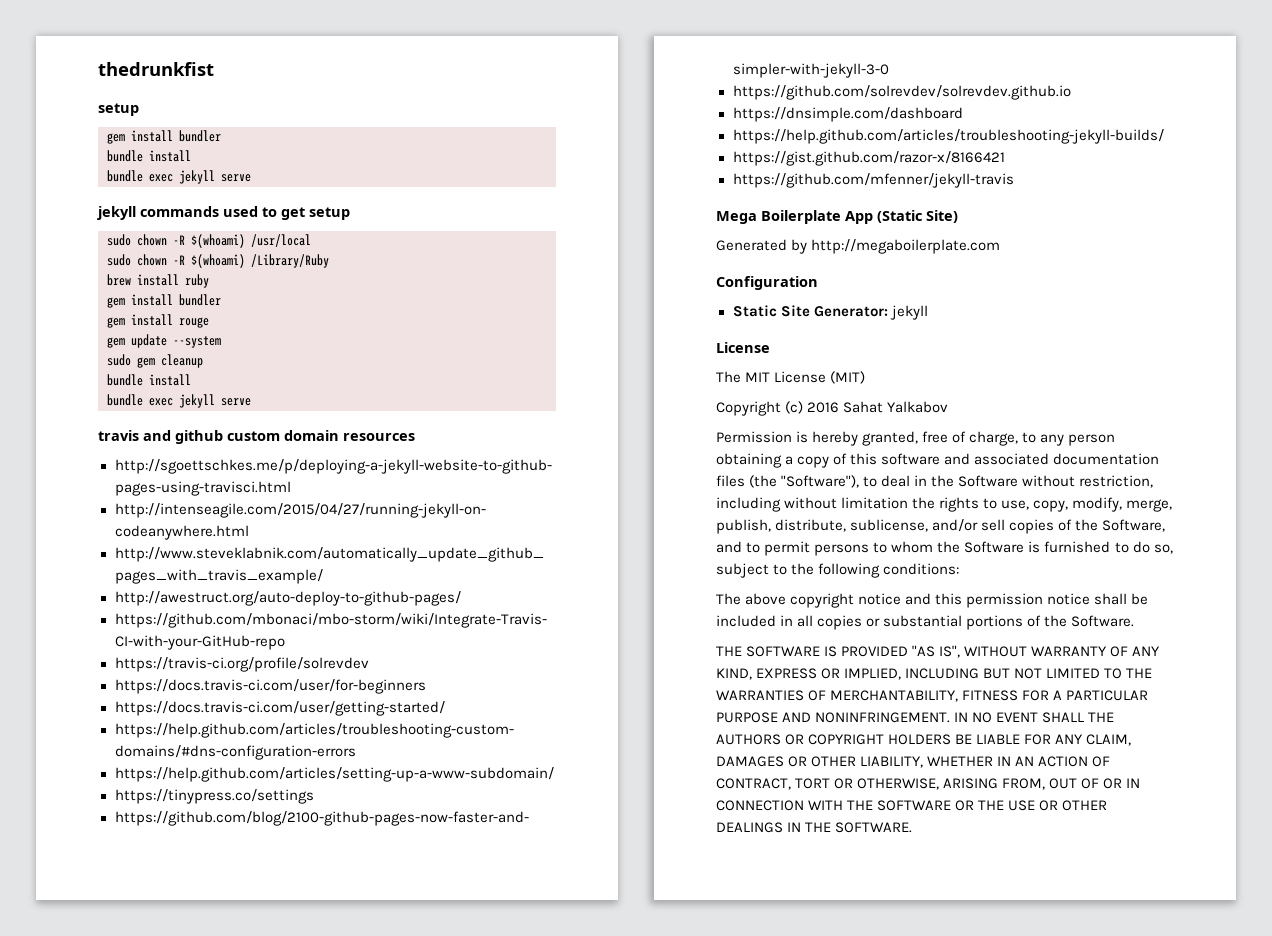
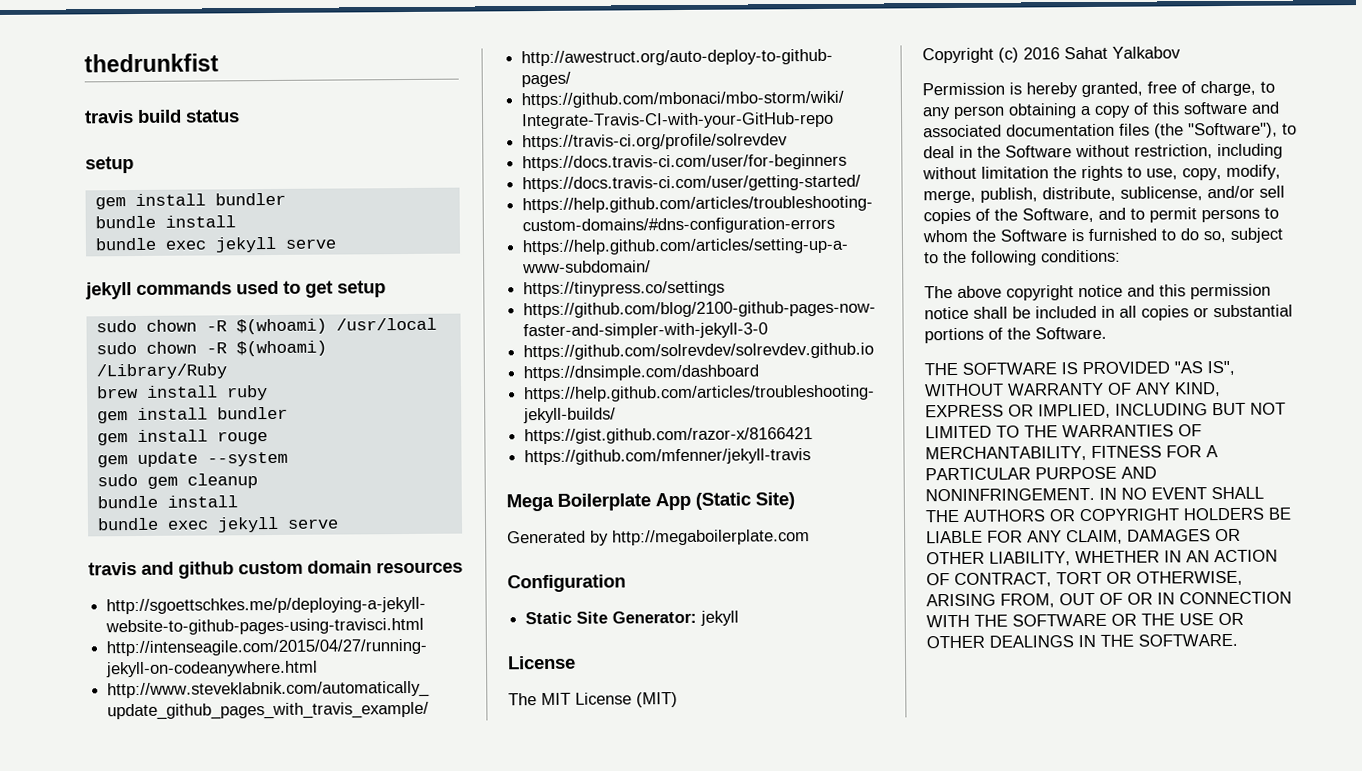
(214, 69) none -> [84,109,240,124] // travis build status

